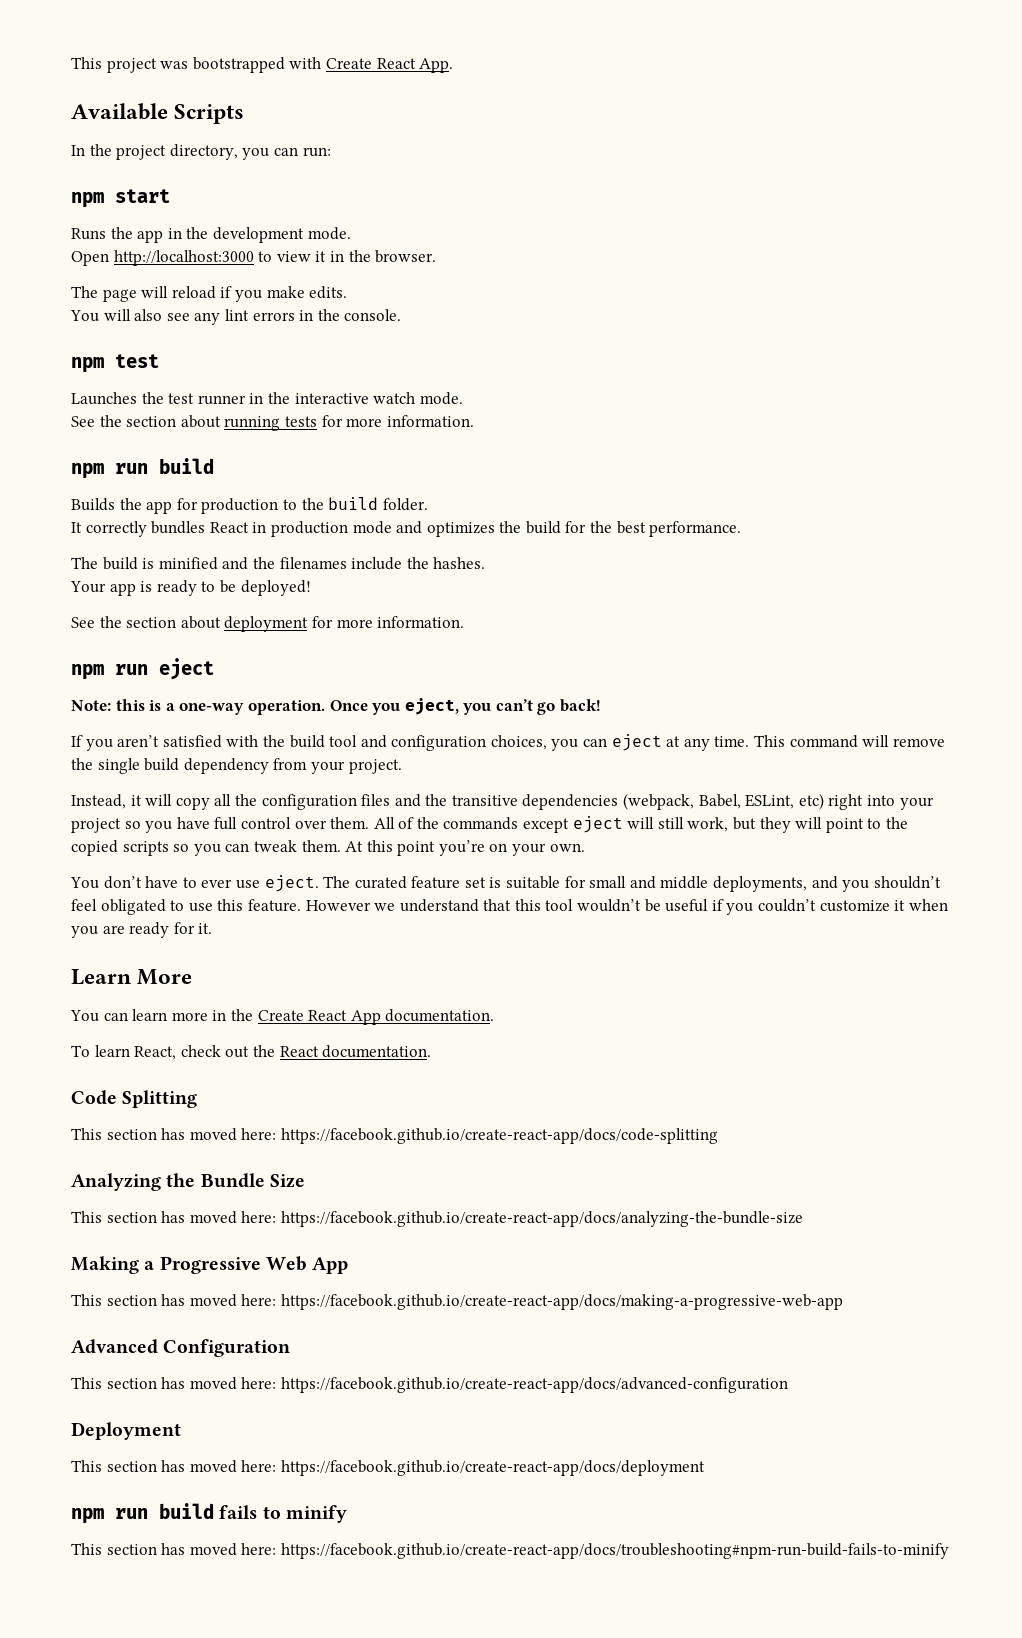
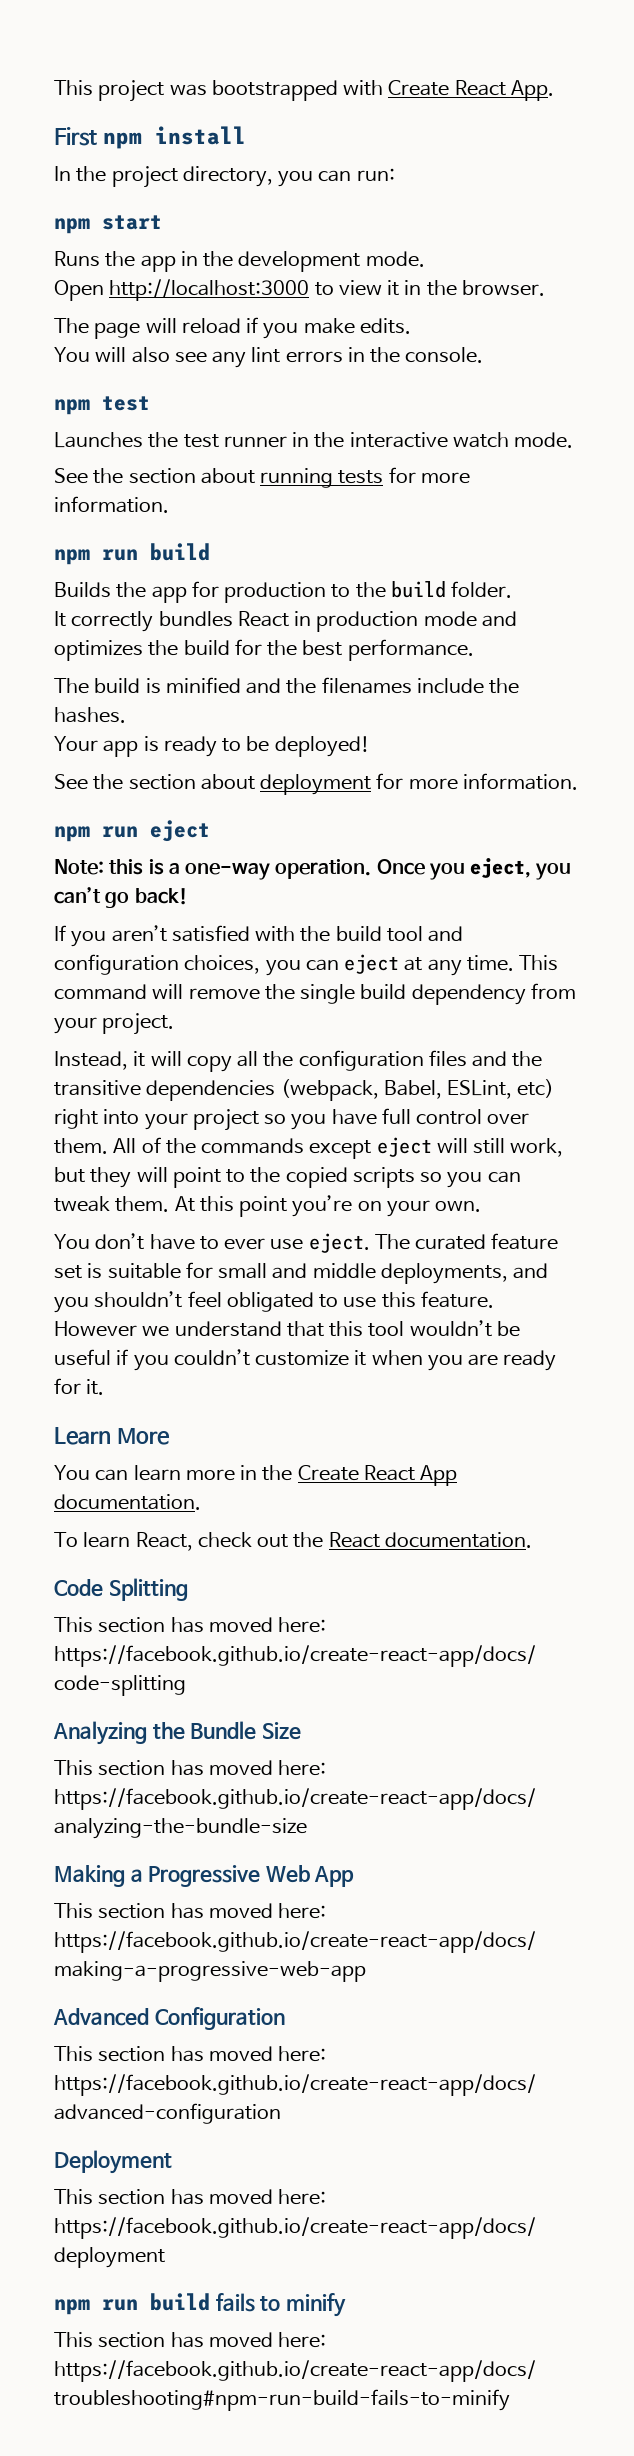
[71,103,245,124] Available Scripts -> [54,126,246,149] First npm install

